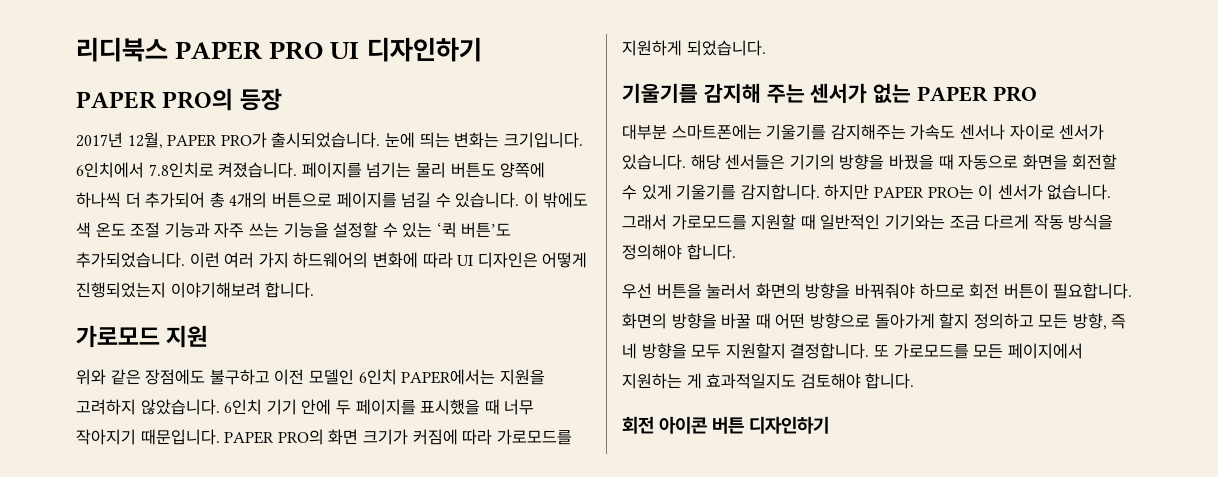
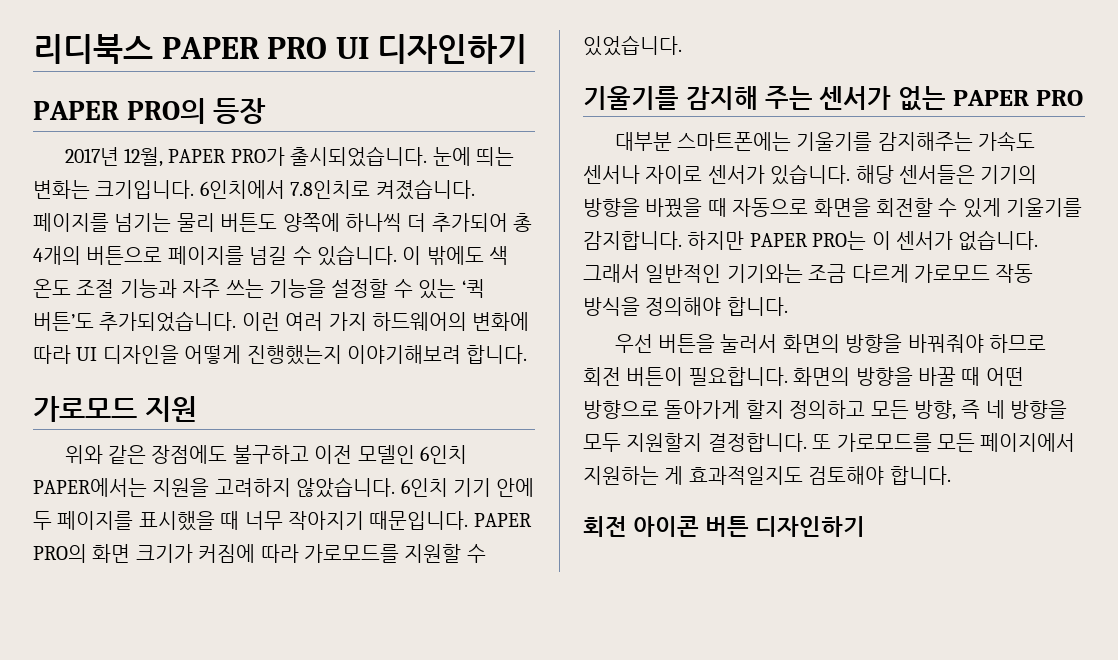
[477,252,588,268] [76,282,166,298] 디자인은 어떻게 진행되었는지 -> [102,345,342,365] 디자인을 어떻게 진행했는지
[622,40,766,56] 지원하게 되었습니다. -> [404,544,486,563] [583,35,682,56] 지원할 수 있었습니다.
[671,214,816,230] 가로모드를 지원할 때 -> (640, 273) none
(1030, 222) none -> [914,264,990,283] 가로모드

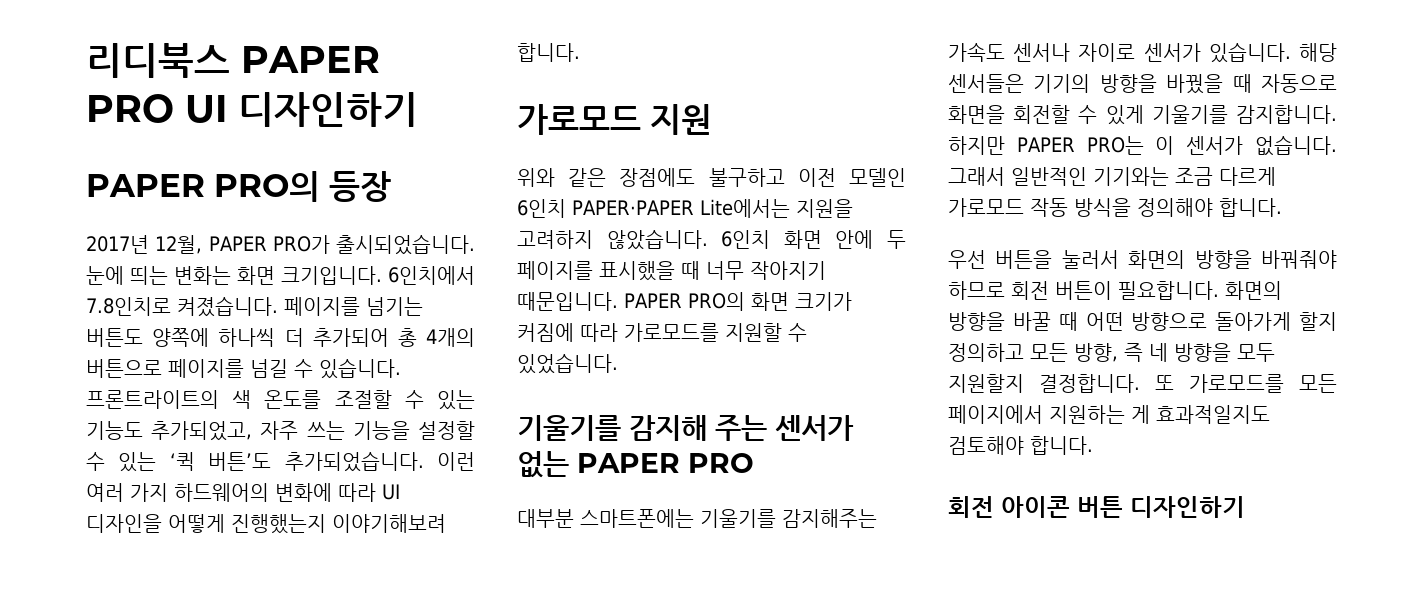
(90, 189) none -> [237,266,275,285] 화면
[176,213,215,232] 물리 -> (423, 306) none
[402,246,509,265] [33,279,177,298] 이 밖에도 색 온도 조절 기능과 -> [86,390,475,410] [86,421,253,441] 프론트라이트의 색 온도를 조절할 수 있는 기능도 추가되었고,
[33,478,147,497] PAPER에서는 -> [572,199,790,218] PAPER·PAPER Lite에서는
[452,478,491,497] 기기 -> [783,230,822,249] 화면

